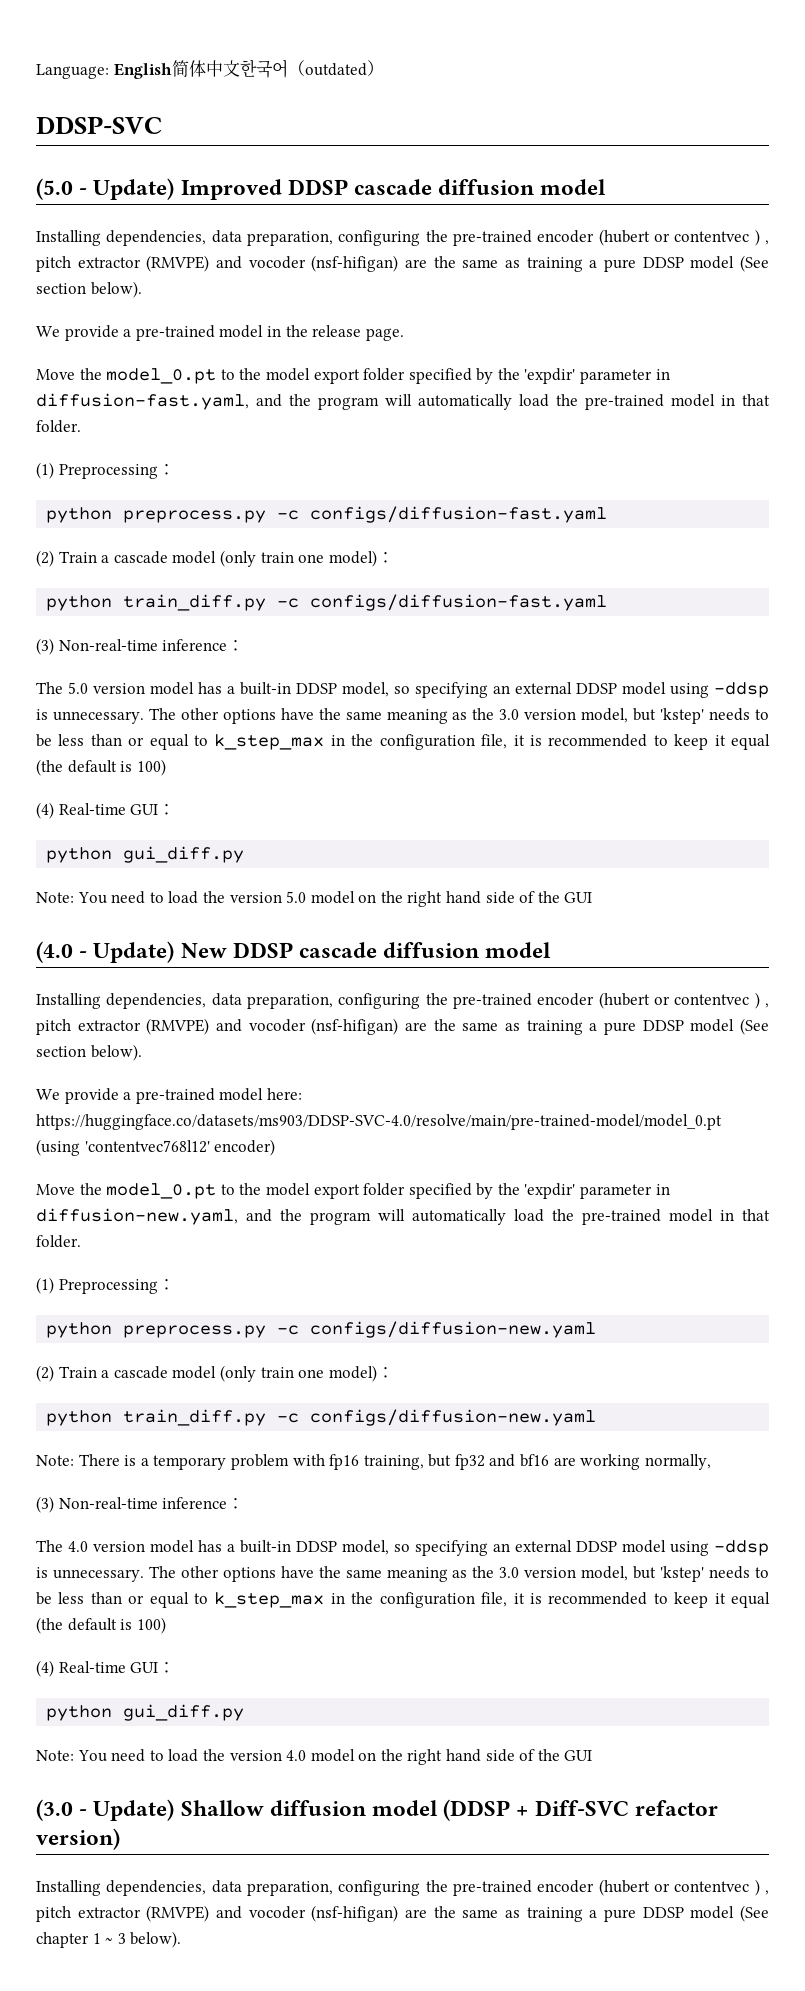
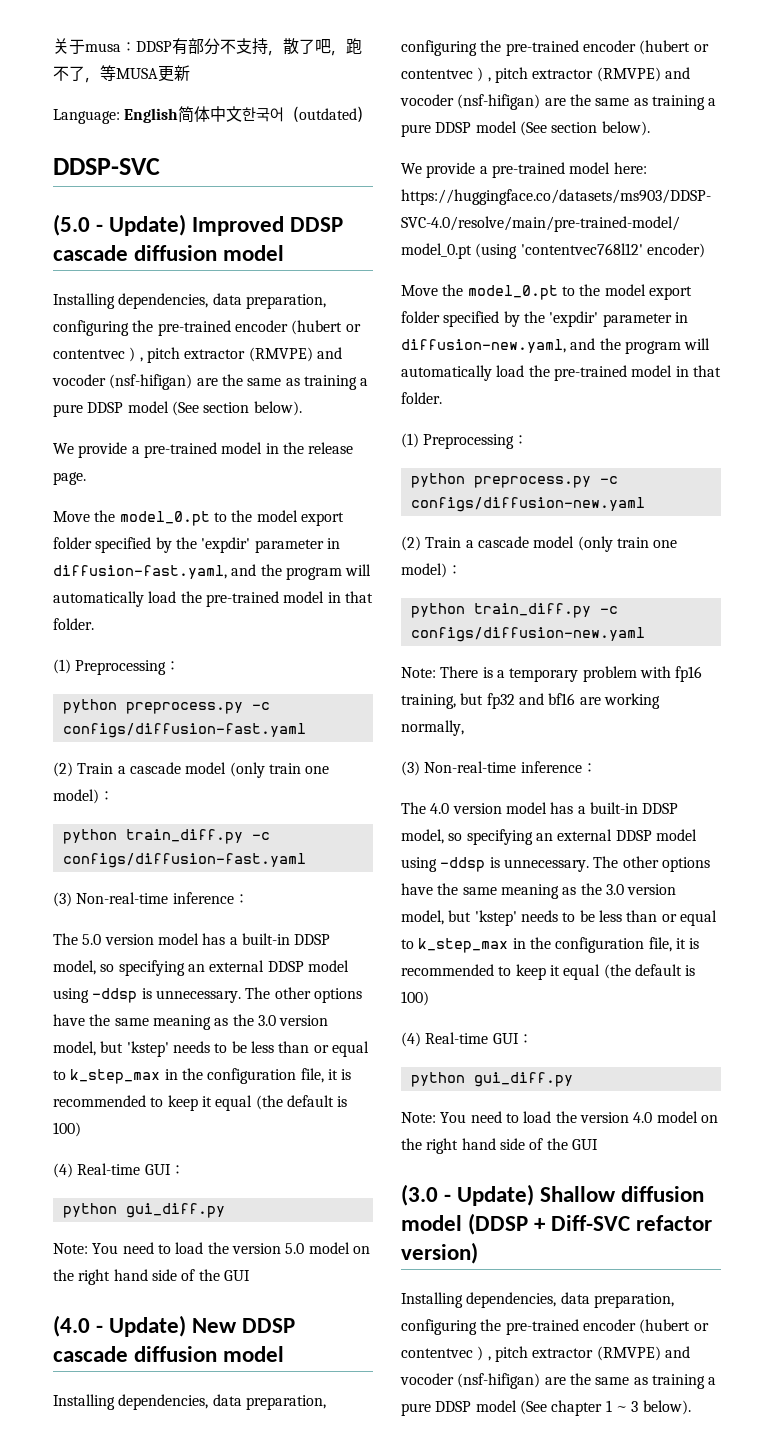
(36, 71) none -> [53,38,362,56] [53,65,190,83] 关于musa：DDSP有部分不支持，散了吧，跑不了，等MUSA更新 //

